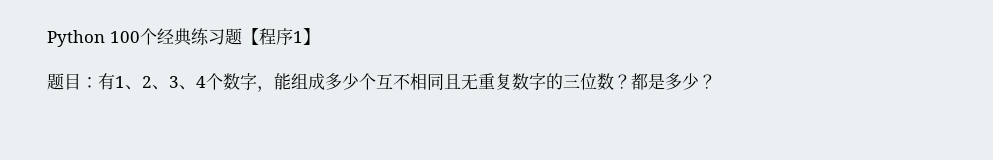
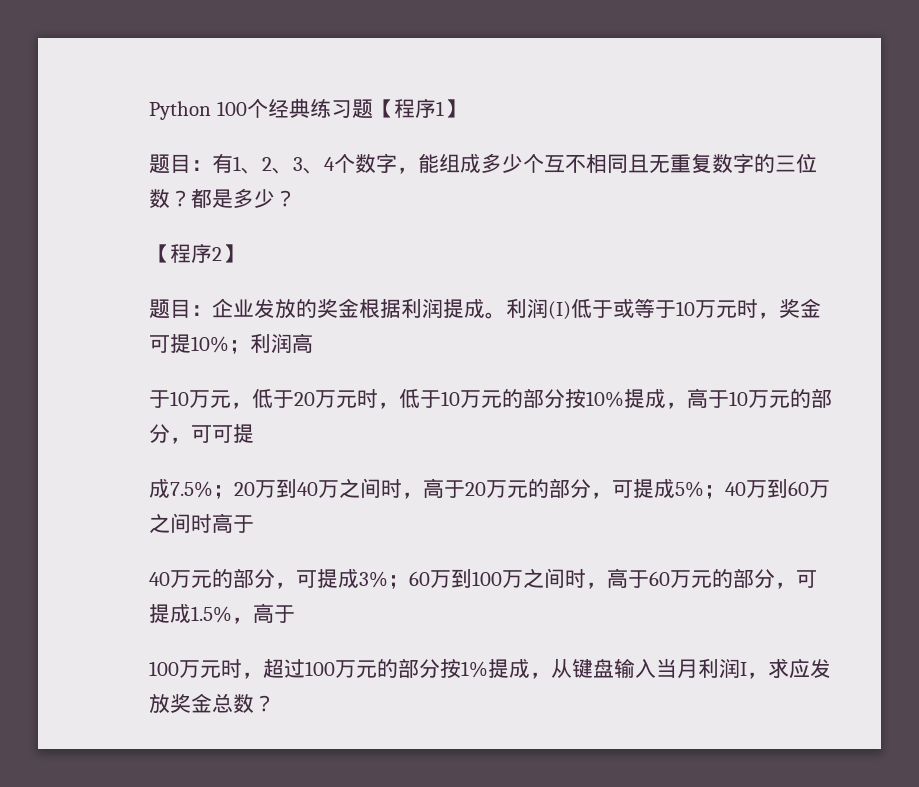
(716, 81) none -> [149,243,243,263] [149,298,821,320] [149,333,313,354] [149,388,832,409] [149,424,254,444] [149,478,830,499] [149,513,254,533] [149,568,817,589] [149,603,295,624] [149,658,831,679] [149,693,275,713] // 【程序2】 // 题目：企业发放的奖金根据利润提成。利润(I)低于或等于10万元时，奖金可提10%；利润高 // 于10万元，低于20万元时，低于10万元的部分按10%提成，高于10万元的部分，可可提 // 成7.5%；20万到40万之间时，高于20万元的部分，可提成5%；40万到60万之间时高于 // 40万元的部分，可提成3%；60万到100万之间时，高于60万元的部分，可提成1.5%，高于 // 100万元时，超过100万元的部分按1%提成，从键盘输入当月利润I，求应发放奖金总数？

